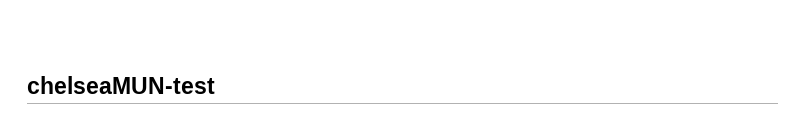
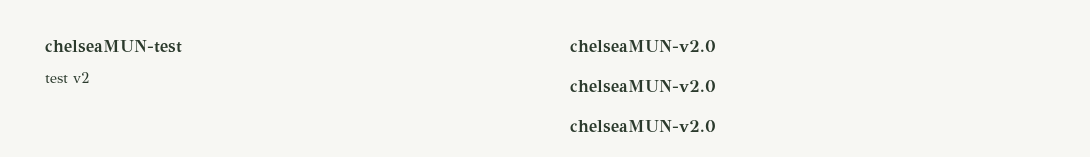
(215, 85) none -> [45,72,90,83] [570,40,716,53] [570,80,716,93] [570,120,716,133] // test v2 // chelseaMUN-v2.0 // chelseaMUN-v2.0 // chelseaMUN-v2.0

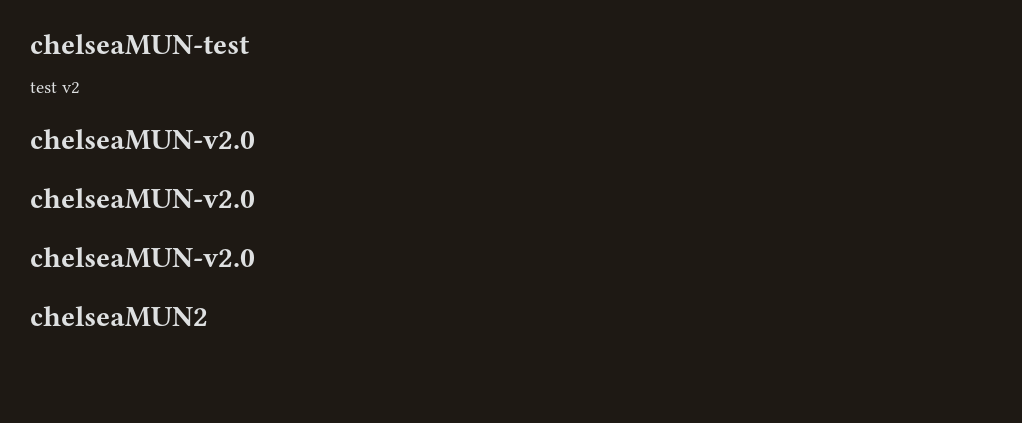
(716, 126) none -> [30,306,208,327] // chelseaMUN2

